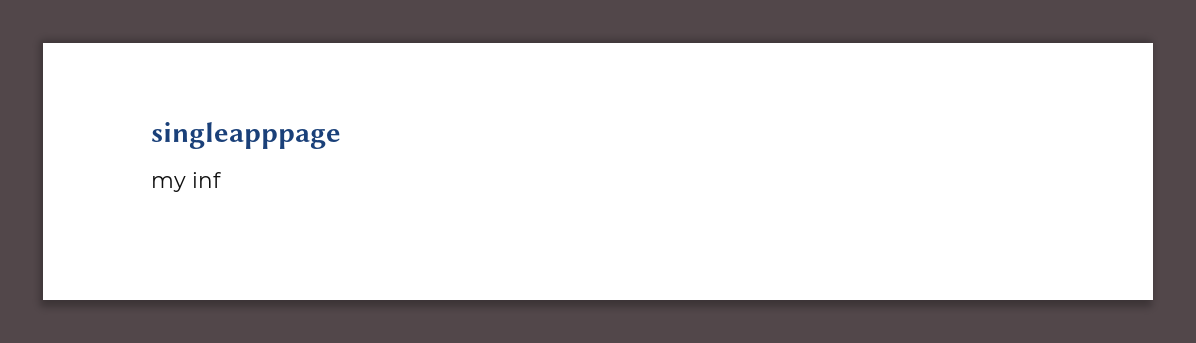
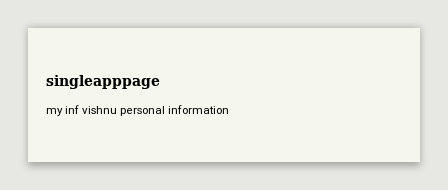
(222, 180) none -> [82,105,230,116] vishnu personal information

